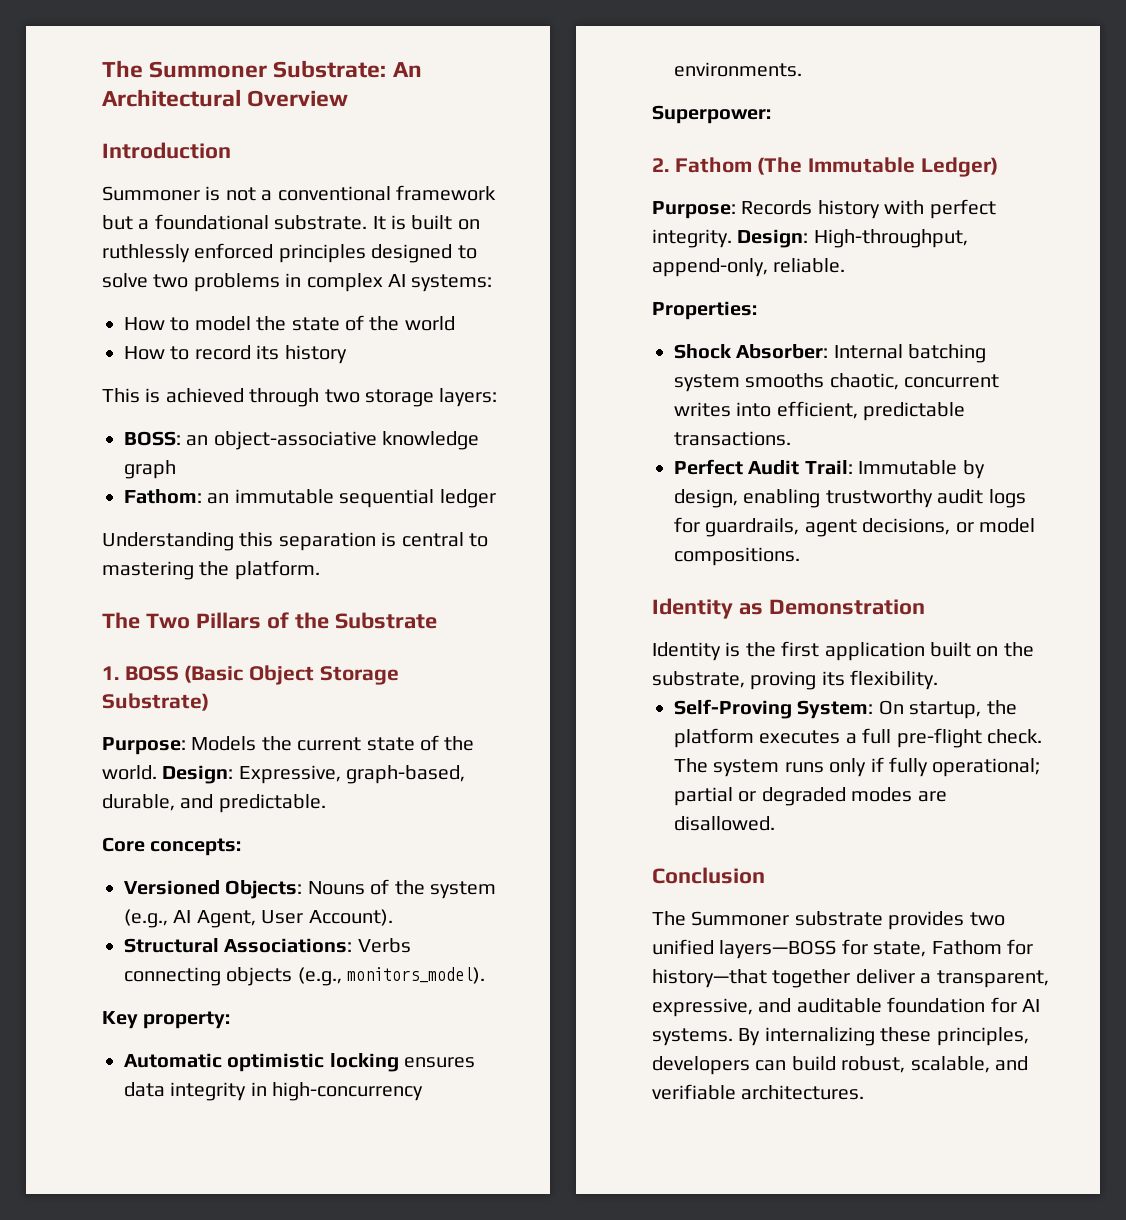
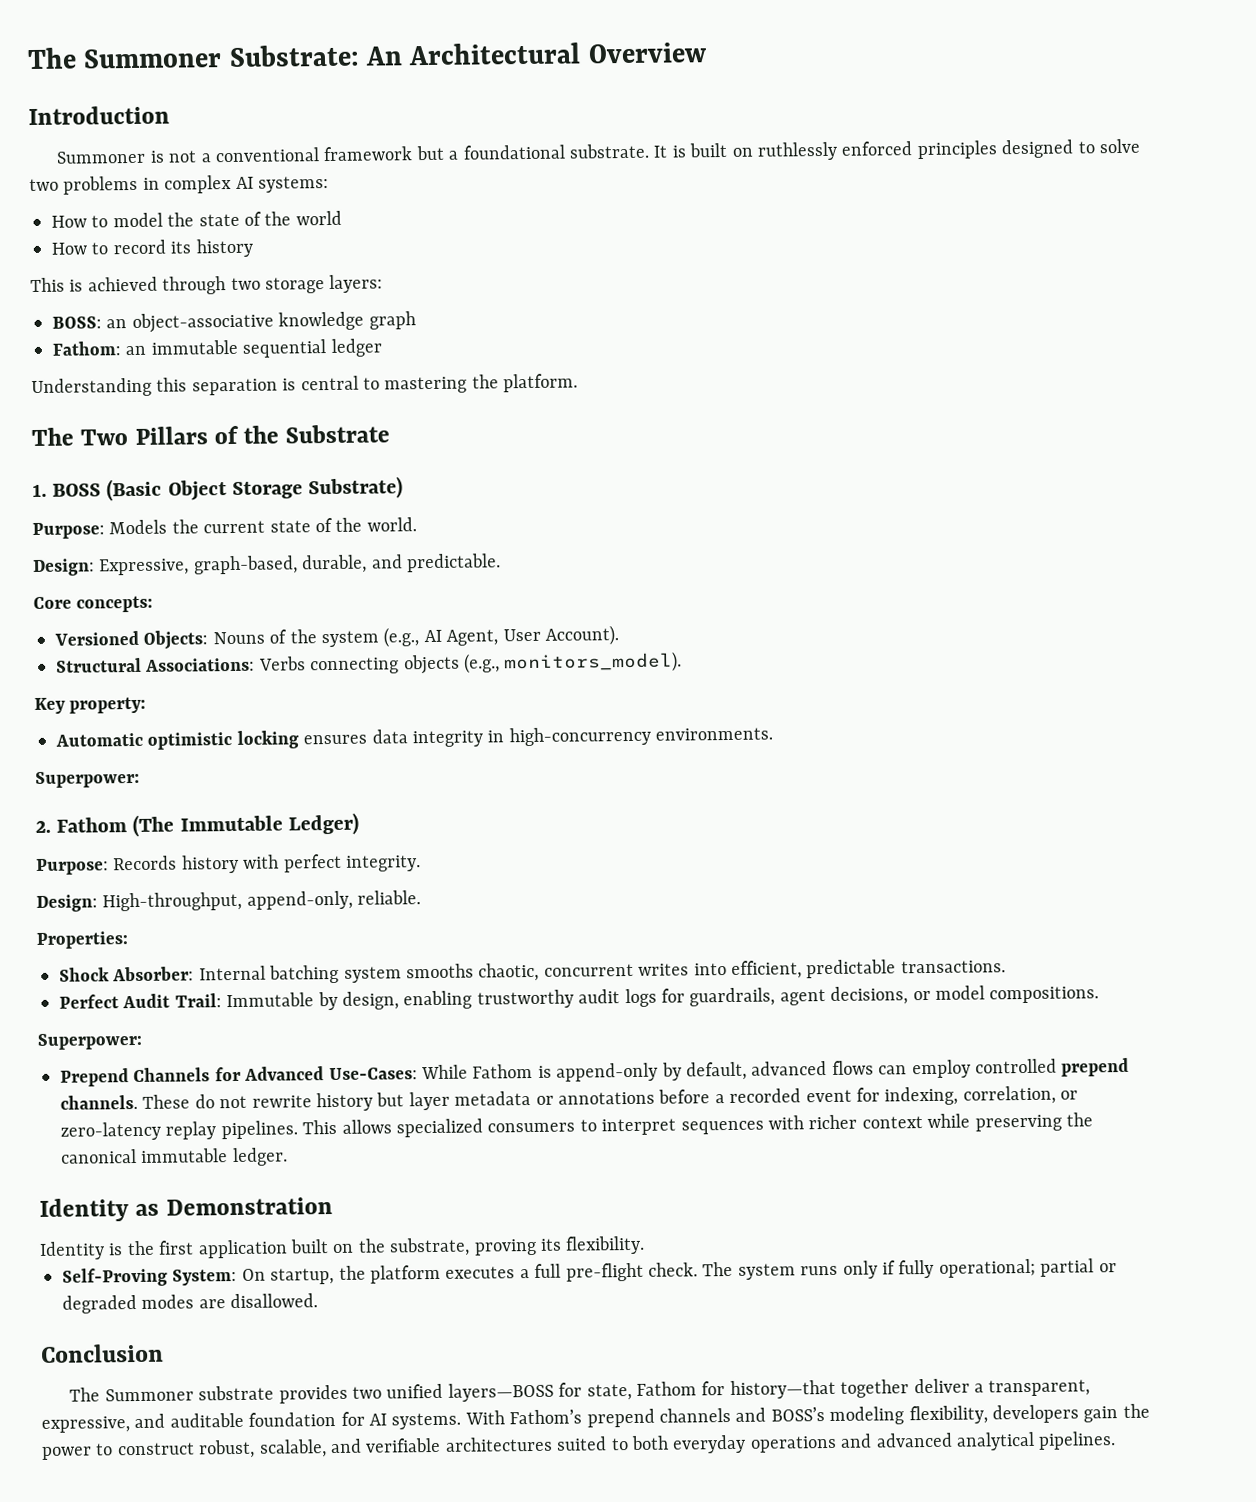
(157, 772) none -> (417, 524) //
(732, 238) none -> (421, 863) //
(800, 556) none -> [37,1032,142,1050] [60,1057,1130,1087] [60,1085,1079,1112] [60,1112,1093,1141] [61,1147,288,1167] // Superpower: // Prepend Channels for Advanced Use-Cases: While Fathom is append-only by default, advanced flows can employ controlled prepend channels. These do not rewrite history but layer metadata or annotations before a recorded event for indexing, correlation, or zero-latency replay pipelines. This allows specialized consumers to interpret sequences with richer context while preserving the canonical immutable ledger.
[738,1027,1029,1046] [652,1056,1028,1075] [652,1084,865,1100] By internalizing these principles, developers can build robust, scalable, and verifiable architectures. -> [464,1403,1150,1428] [42,1431,1117,1460] With Fathom’s prepend channels and BOSS’s modeling flexibility, developers gain the power to construct robust, scalable, and verifiable architectures suited to both everyday operations and advanced analytical pipelines.

